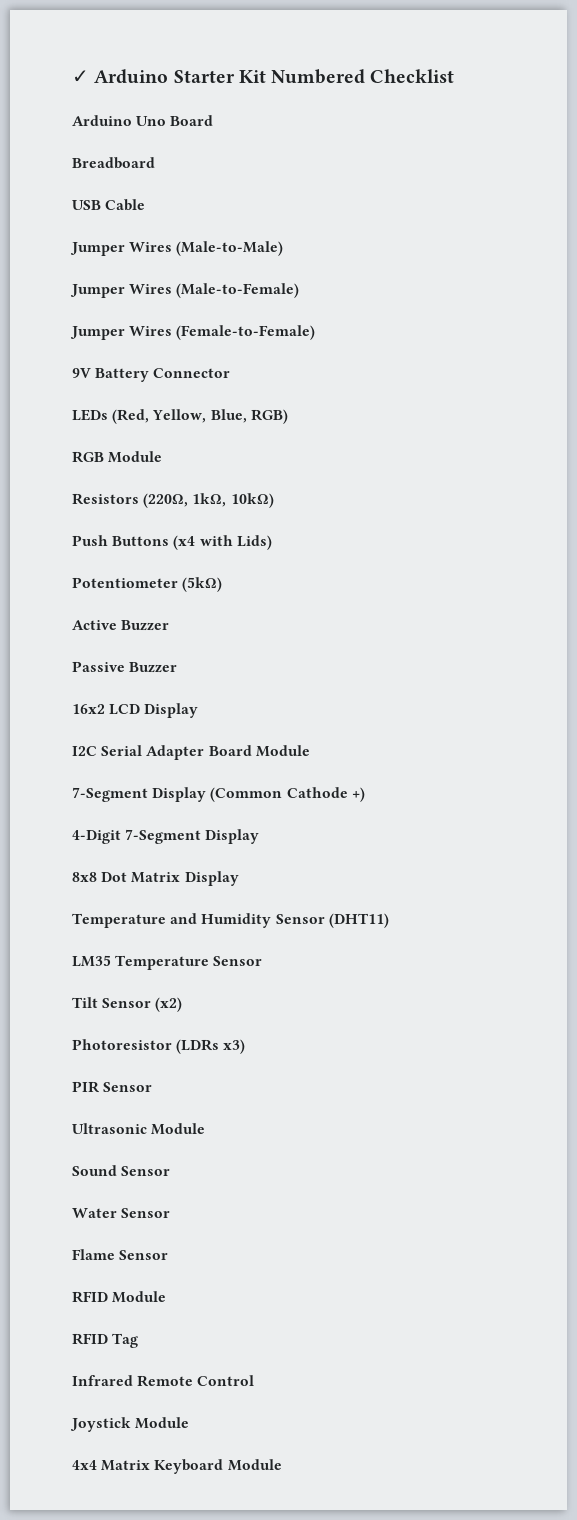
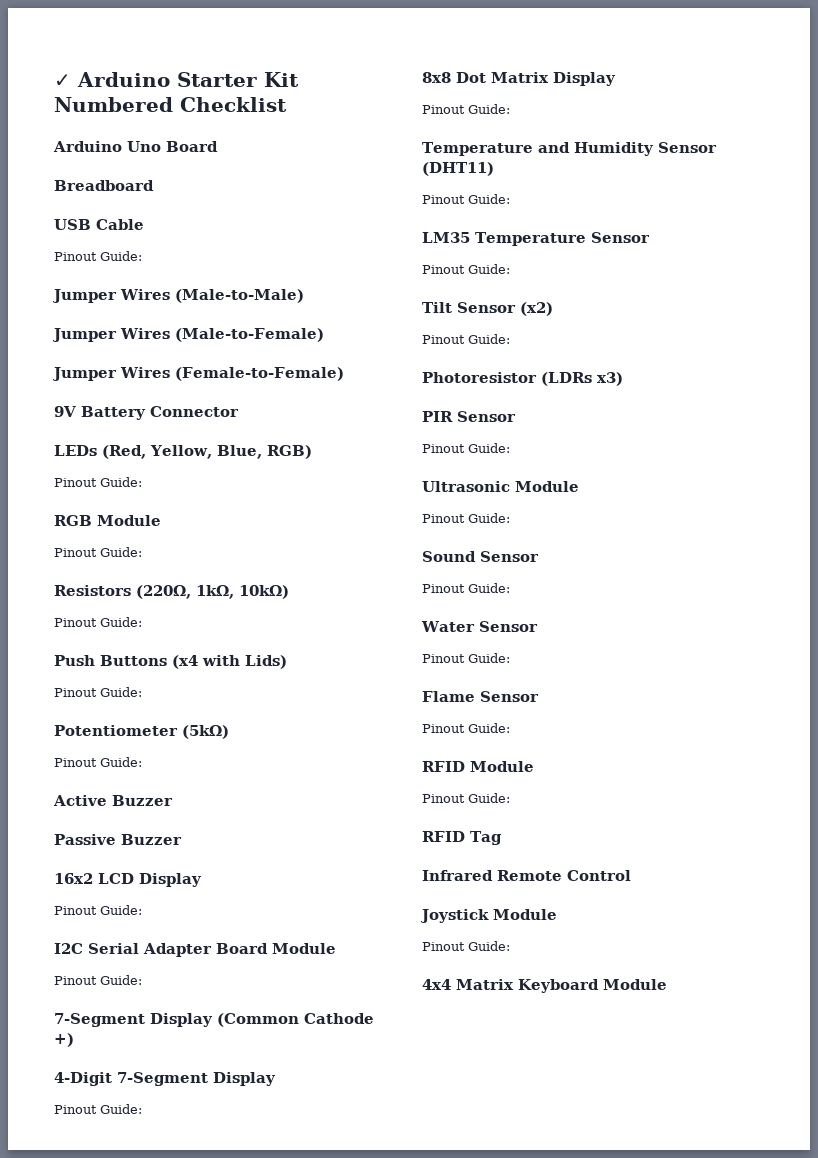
(146, 205) none -> [54,251,142,261] // Pinout Guide:
(288, 416) none -> [54,477,142,487] // Pinout Guide:
(163, 457) none -> [54,547,142,557] // Pinout Guide:
(274, 500) none -> [54,617,142,627] // Pinout Guide:
(272, 542) none -> [54,687,142,697] // Pinout Guide:
(223, 584) none -> [54,757,142,767] // Pinout Guide:
(199, 710) none -> [54,905,142,915] // Pinout Guide:
(310, 751) none -> [54,975,142,985] // Pinout Guide:
(260, 836) none -> [54,1104,142,1114] // Pinout Guide:
(239, 878) none -> [422,104,510,114] // Pinout Guide:
(389, 920) none -> [422,194,510,204] // Pinout Guide:
(263, 961) none -> [422,264,510,274] // Pinout Guide:
(183, 1004) none -> [422,334,510,344] // Pinout Guide:
(153, 1087) none -> [422,443,510,453] // Pinout Guide:
(206, 1129) none -> [422,513,510,523] // Pinout Guide:
(171, 1171) none -> [422,583,510,593] // Pinout Guide:
(171, 1213) none -> [422,653,510,663] // Pinout Guide:
(169, 1255) none -> [422,723,510,733] // Pinout Guide:
(167, 1297) none -> [422,793,510,803] // Pinout Guide:
(190, 1423) none -> [422,941,510,951] // Pinout Guide:

